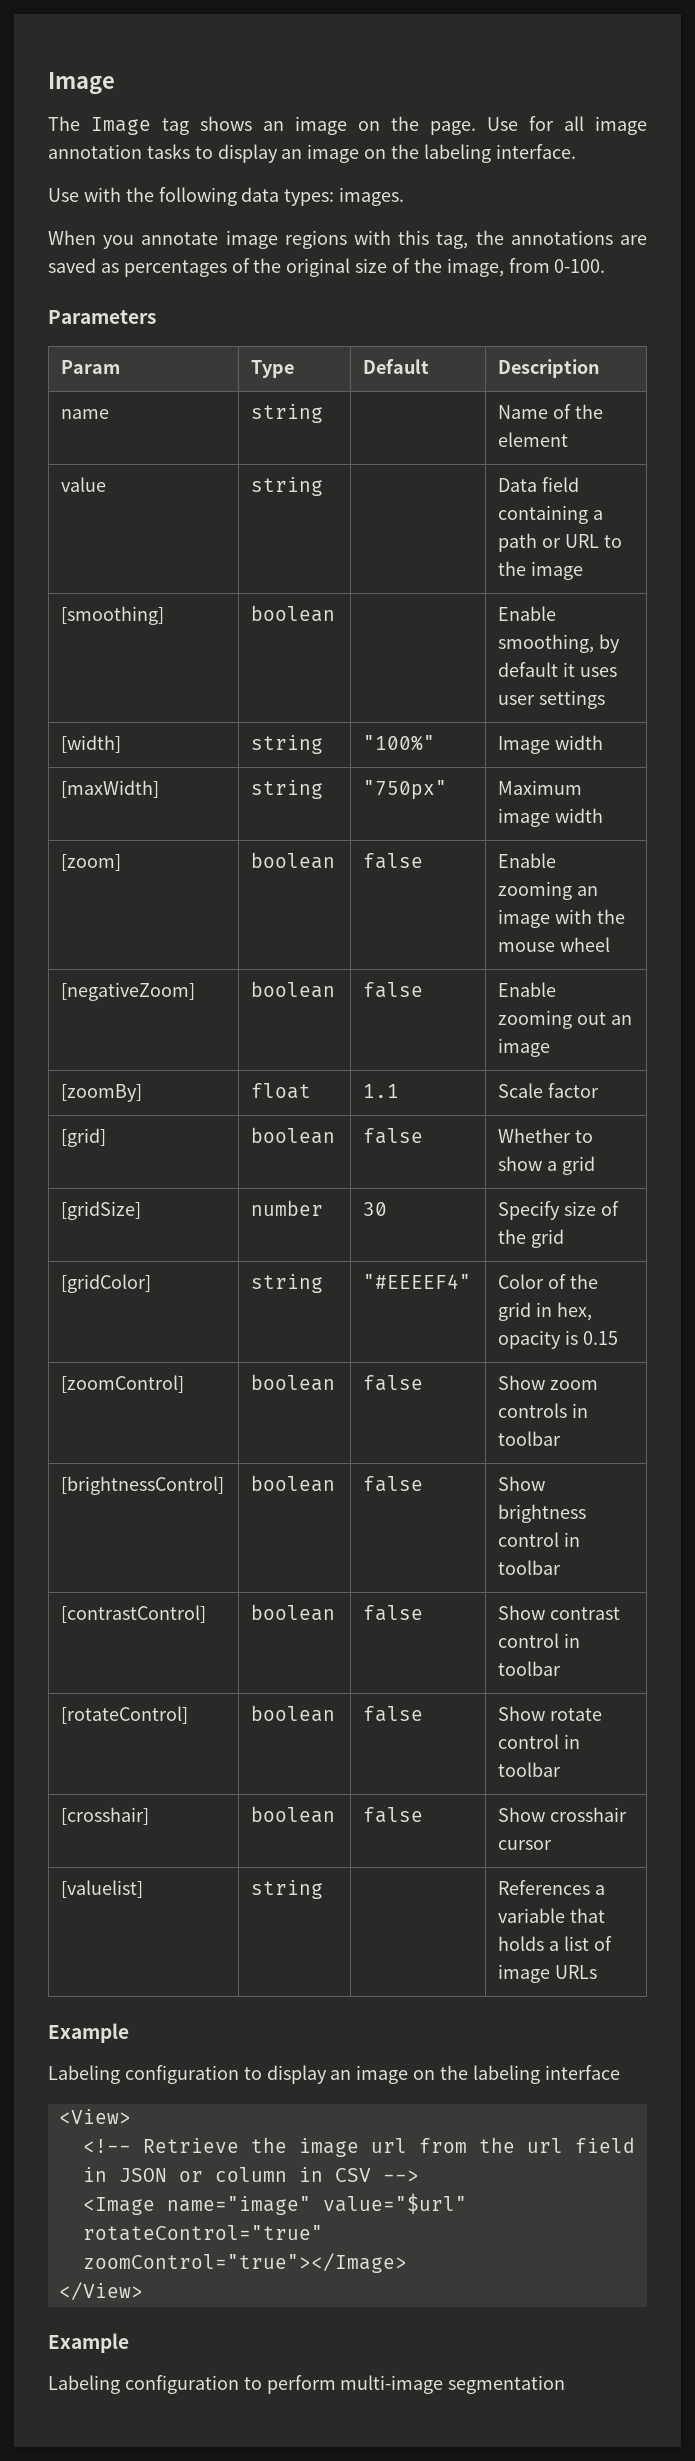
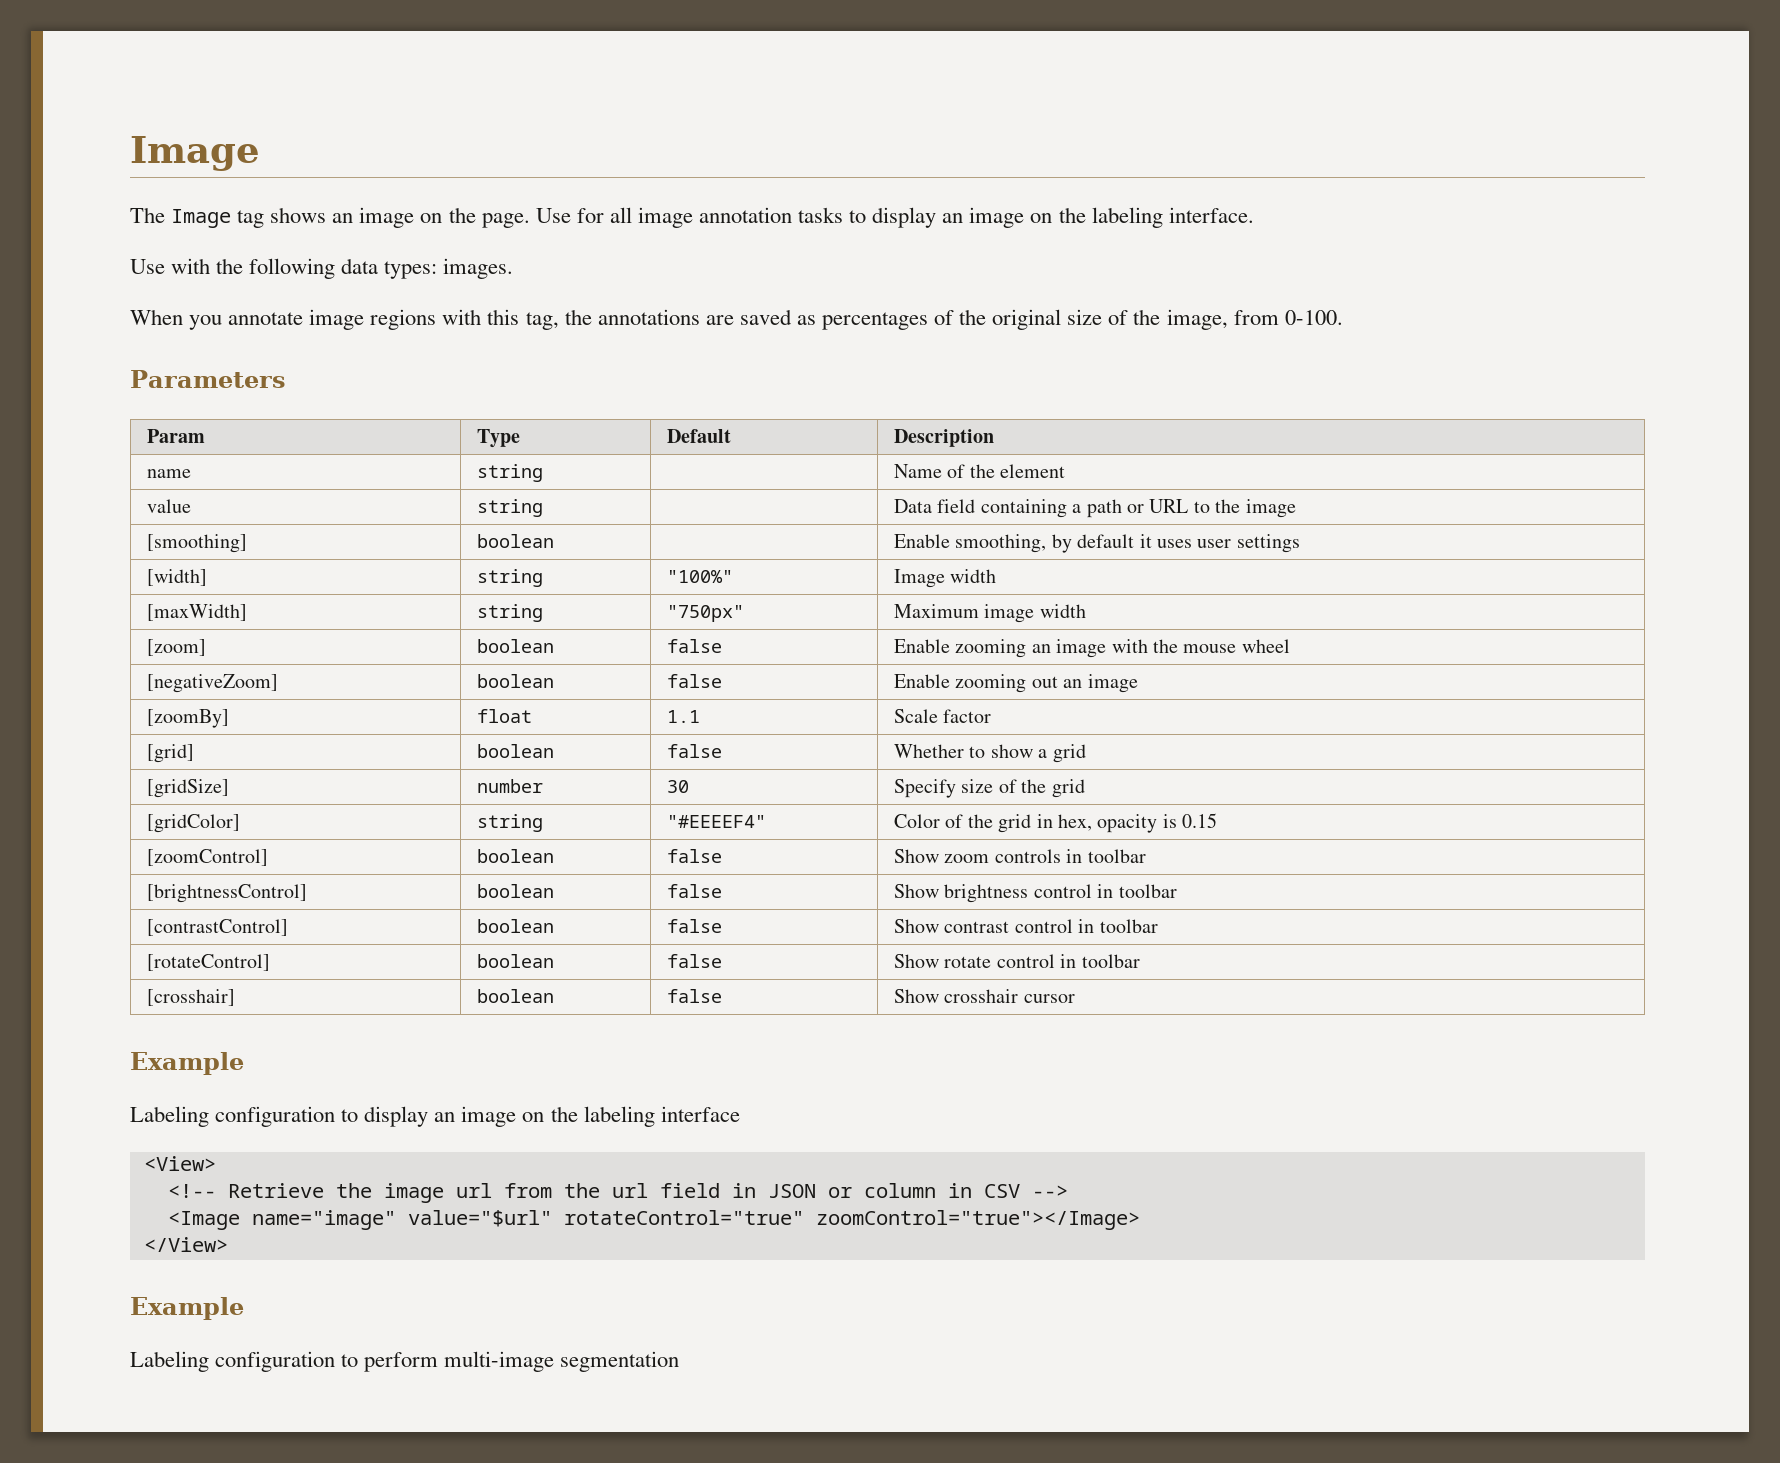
[61,1880,144,1898] [251,1880,324,1899] [498,1880,606,1895] [498,1908,606,1923] [498,1936,612,1951] [498,1964,598,1983] // [valuelist] | string | | References a variable that holds a list of image URLs -> (1075, 998) none

